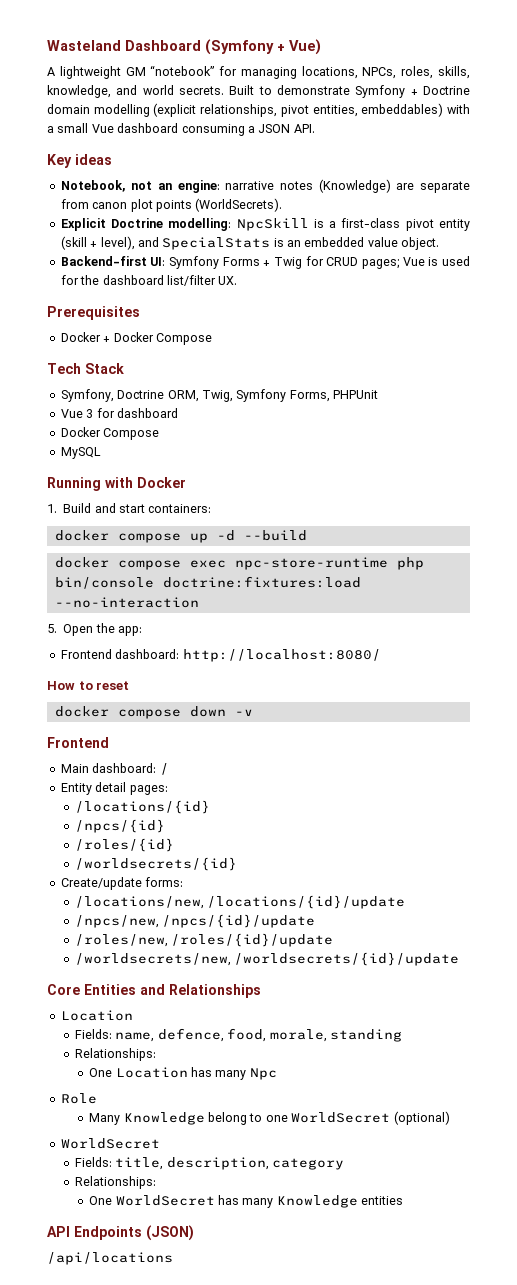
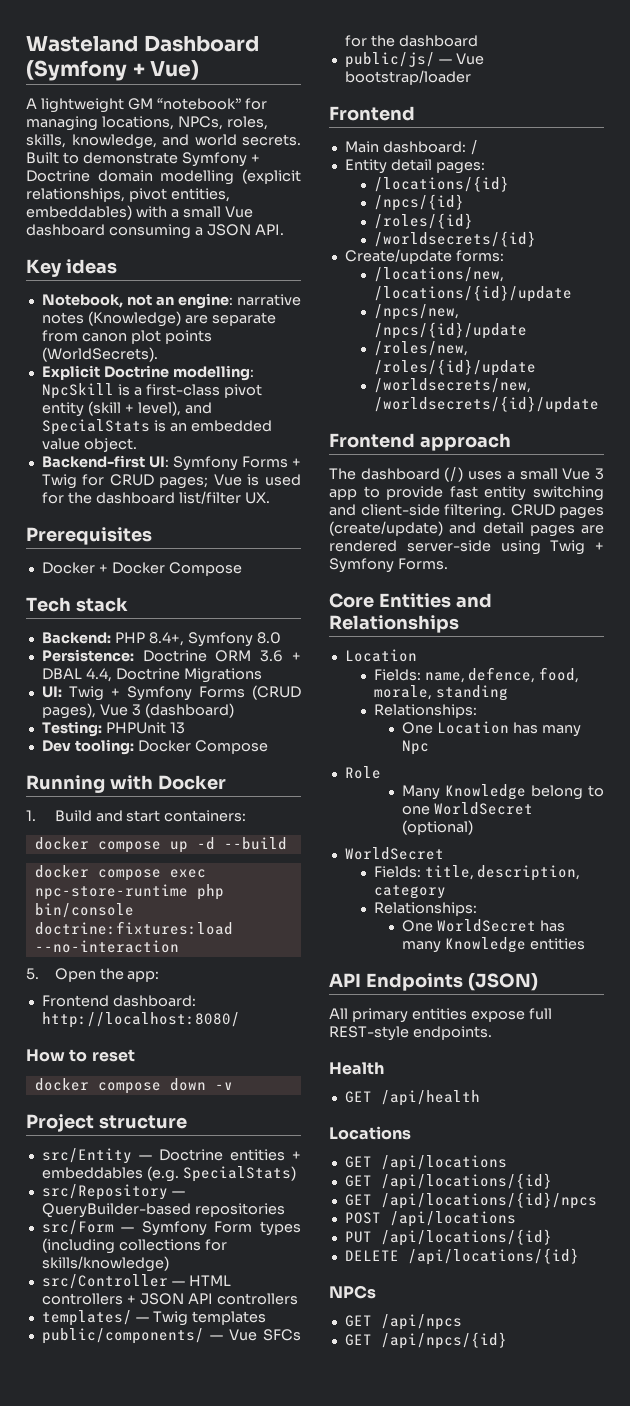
[85,363,124,374] [60,389,378,402] [60,408,178,418] [60,427,160,440] [60,447,101,459] Stack // Symfony, Doctrine ORM, Twig, Symfony Forms, PHPUnit // Vue 3 for dashboard // Docker Compose // MySQL -> [75,597,128,612] [41,632,281,647] [41,649,301,662] [41,668,262,683] [41,685,301,701] [41,703,234,719] [41,721,185,737] [41,739,268,755] stack // Backend: PHP 8.4+, Symfony 8.0 // Persistence: Doctrine ORM 3.6 + DBAL 4.4, Doctrine Migrations // UI: Twig + Symfony Forms (CRUD pages), Vue 3 (dashboard) // Testing: PHPUnit 13 // Dev tooling: Docker Compose
(253, 712) none -> [26,1114,187,1132] [41,1148,302,1164] [41,1166,296,1182] [41,1184,185,1200] [41,1203,285,1218] [41,1220,302,1236] [41,1238,227,1254] [41,1256,169,1272] [41,1274,231,1289] [41,1293,298,1305] [41,1310,266,1326] [41,1328,301,1344] [344,35,478,47] [344,52,484,68] [344,70,471,85] // Project structure // src/Entity — Doctrine entities + embeddables (e.g. SpecialStats) // src/Repository — QueryBuilder-based repositories // src/Form — Symfony Form types (including collections for skills/knowledge) // src/Controller — HTML controllers + JSON API controllers // templates/ — Twig templates // public/components/ — Vue SFCs for the dashboard // public/js/ — Vue bootstrap/loader
(460, 959) none -> [329,433,511,451] [329,467,604,482] [329,486,604,501] [329,504,604,519] [329,521,604,537] [329,540,604,555] [329,558,448,573] // Frontend approach // The dashboard (/) uses a small Vue 3 app to provide fast entity switching and client-side filtering. CRUD pages (create/update) and detail pages are rendered server-side using Twig + Symfony Forms.
[47,1252,173,1265] /api/locations -> [329,1008,552,1023] [329,1026,492,1041] [329,1062,384,1075] [344,1090,480,1106] [329,1126,411,1140] [344,1155,507,1171] [344,1173,552,1190] [344,1192,597,1209] [344,1211,516,1227] [344,1229,552,1246] [344,1248,579,1265] [329,1285,376,1299] [344,1314,462,1330] [344,1332,507,1349] All primary entities expose full REST-style endpoints. // Health // GET /api/health // Locations // GET /api/locations // GET /api/locations/{id} // GET /api/locations/{id}/npcs // POST /api/locations // PUT /api/locations/{id} // DELETE /api/locations/{id} // NPCs // GET /api/npcs // GET /api/npcs/{id}

